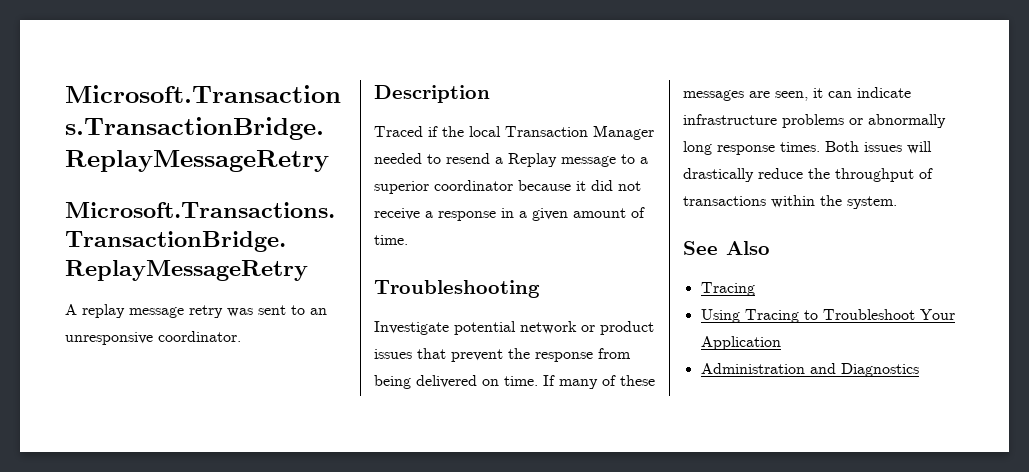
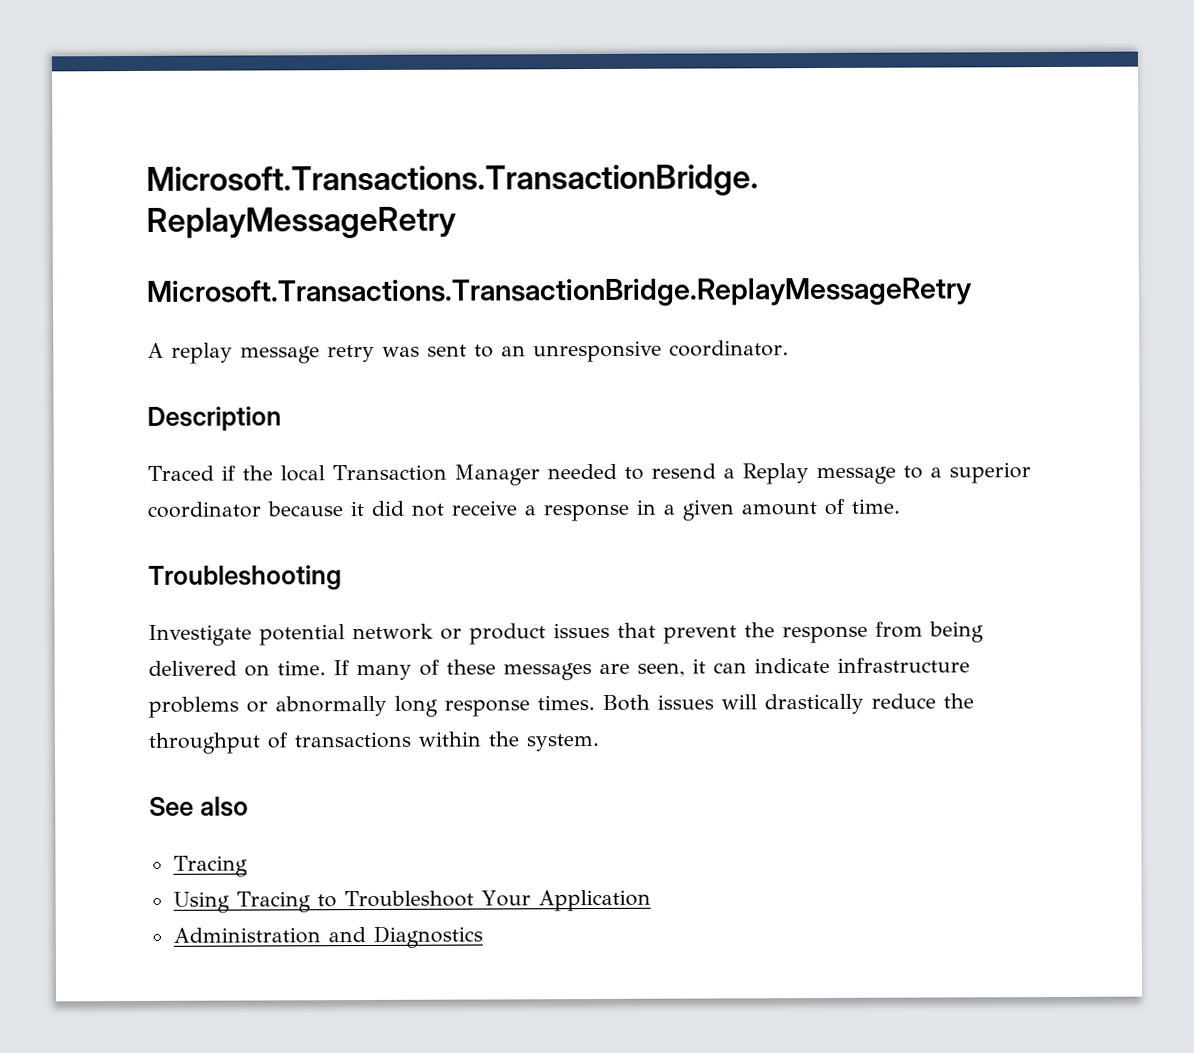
[726,241,770,255] Also -> [199,796,249,817] also

